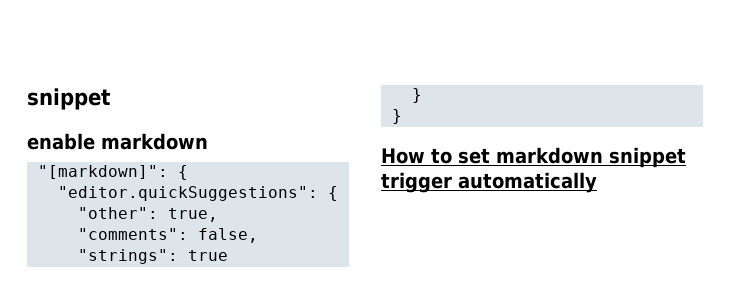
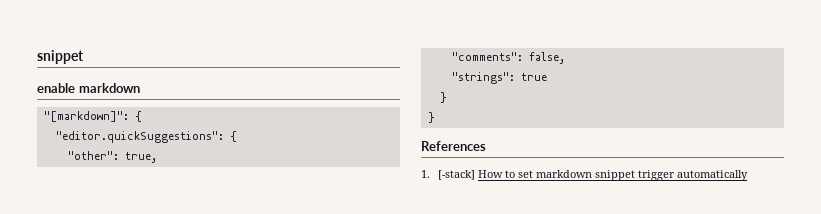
(402, 116) none -> [421,141,486,151] [421,170,476,180] References // 1. [-stack]

